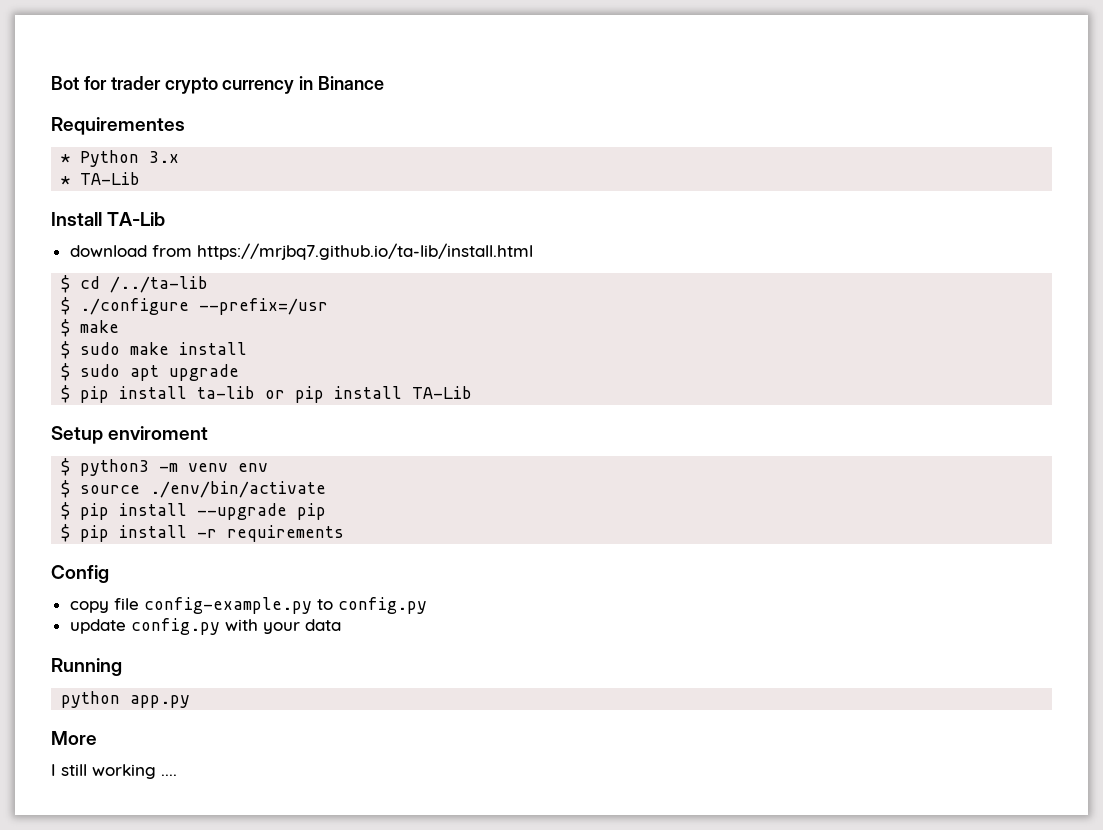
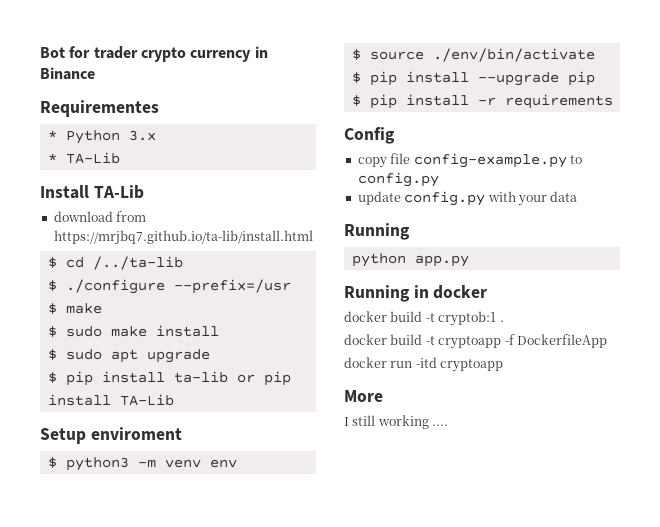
(191, 701) none -> [344,285,488,302] [344,311,504,326] [344,334,607,349] [344,357,504,372] // Running in docker // docker build -t cryptob:1 . // docker build -t cryptoapp -f DockerfileApp // docker run -itd cryptoapp

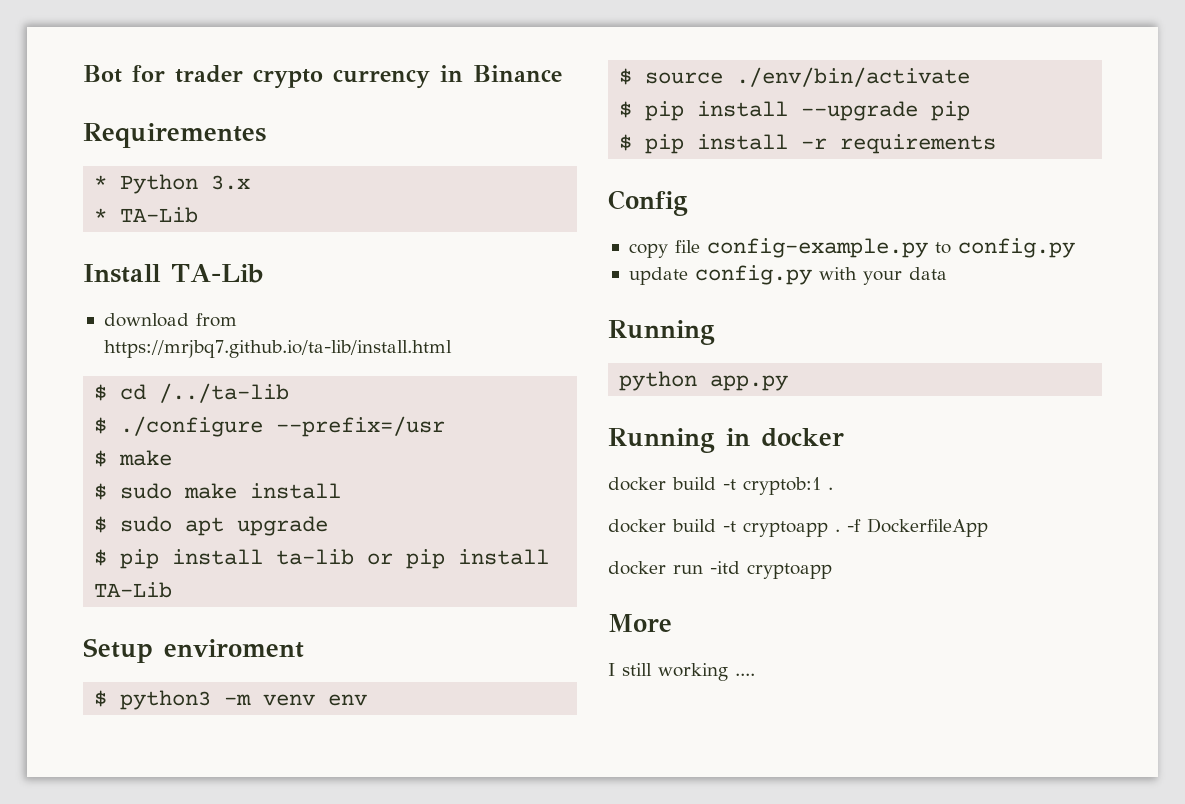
(502, 342) none -> [835,529,840,532] .

